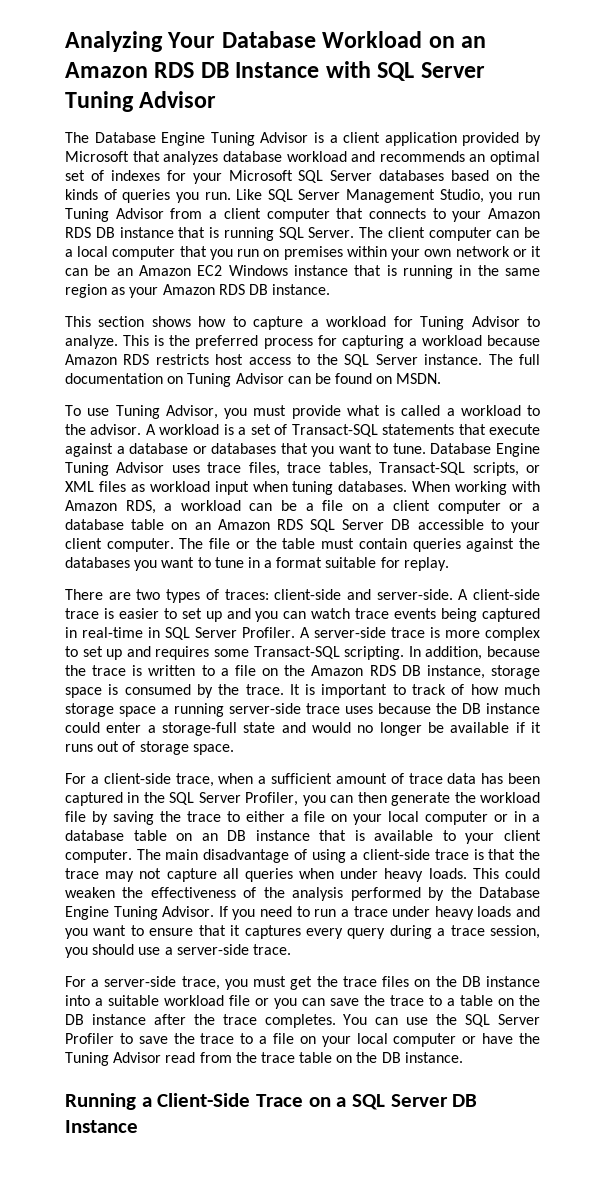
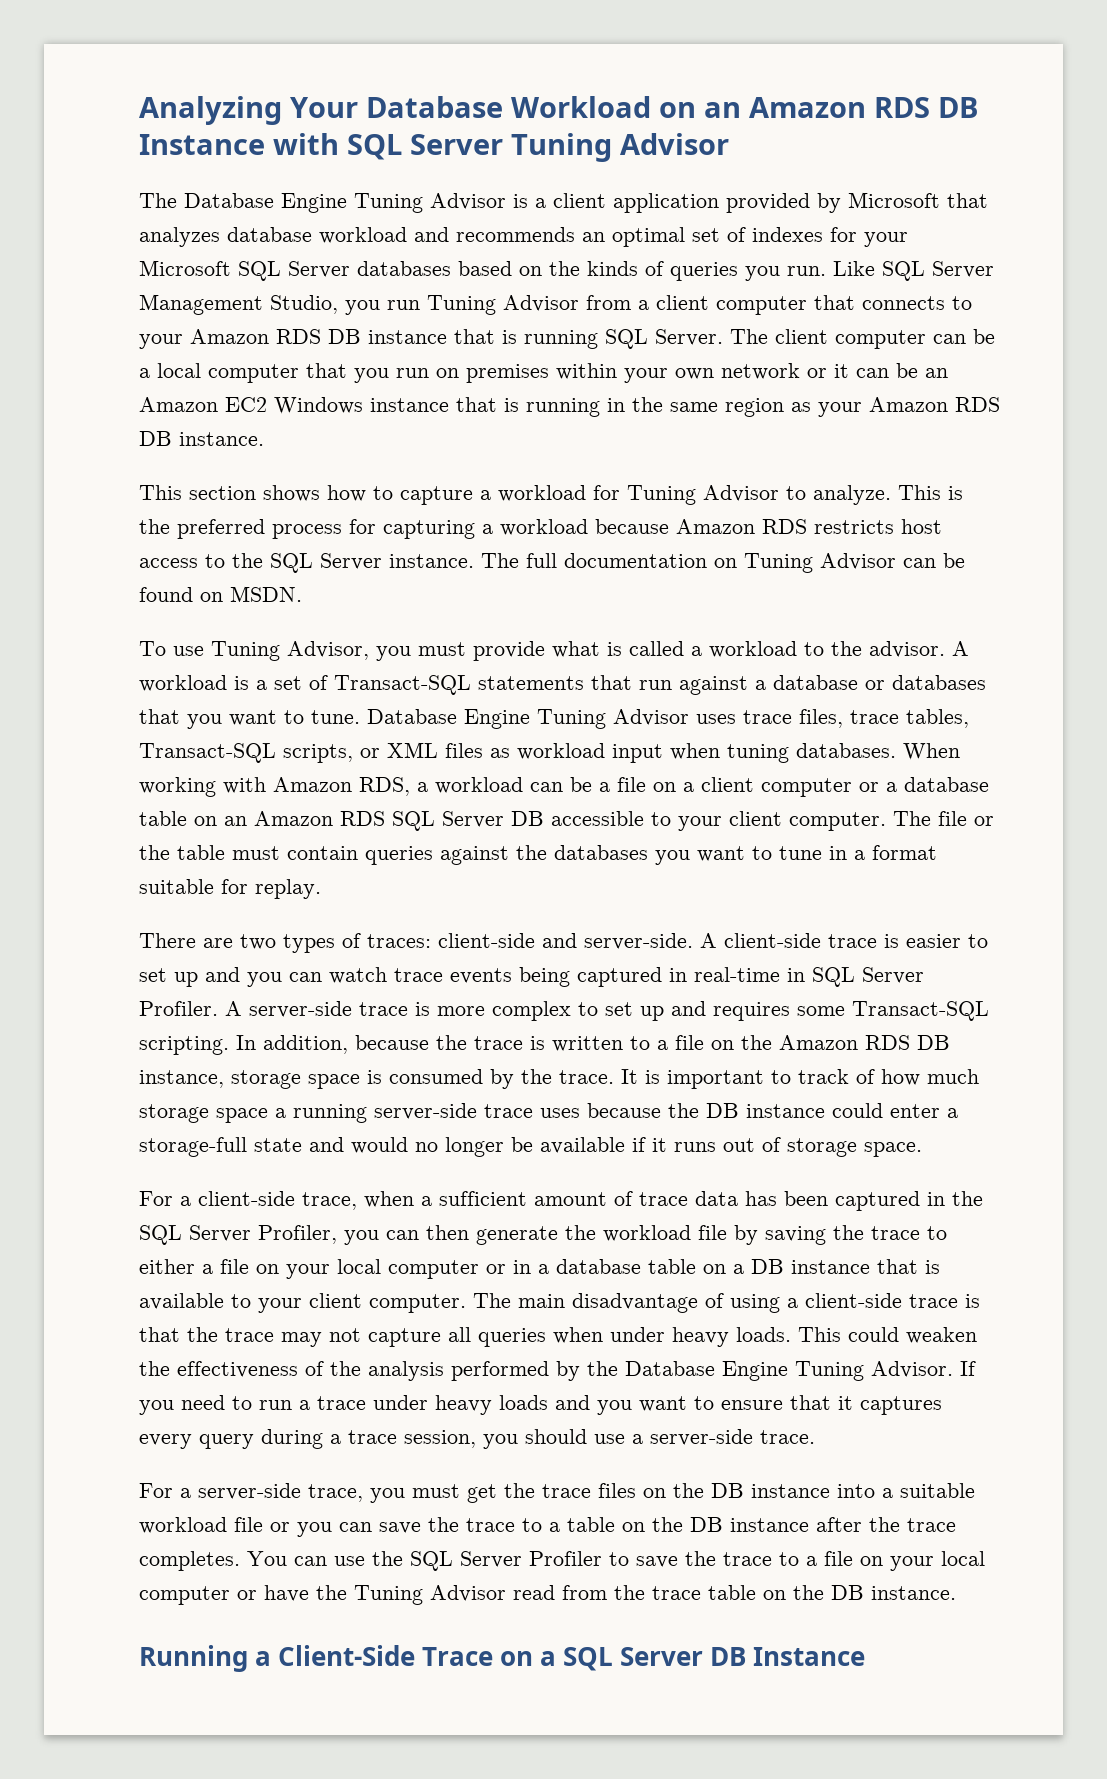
[488,424,540,435] execute -> [639,680,672,690] run
[201,833,218,841] an -> [733,1264,744,1274] a

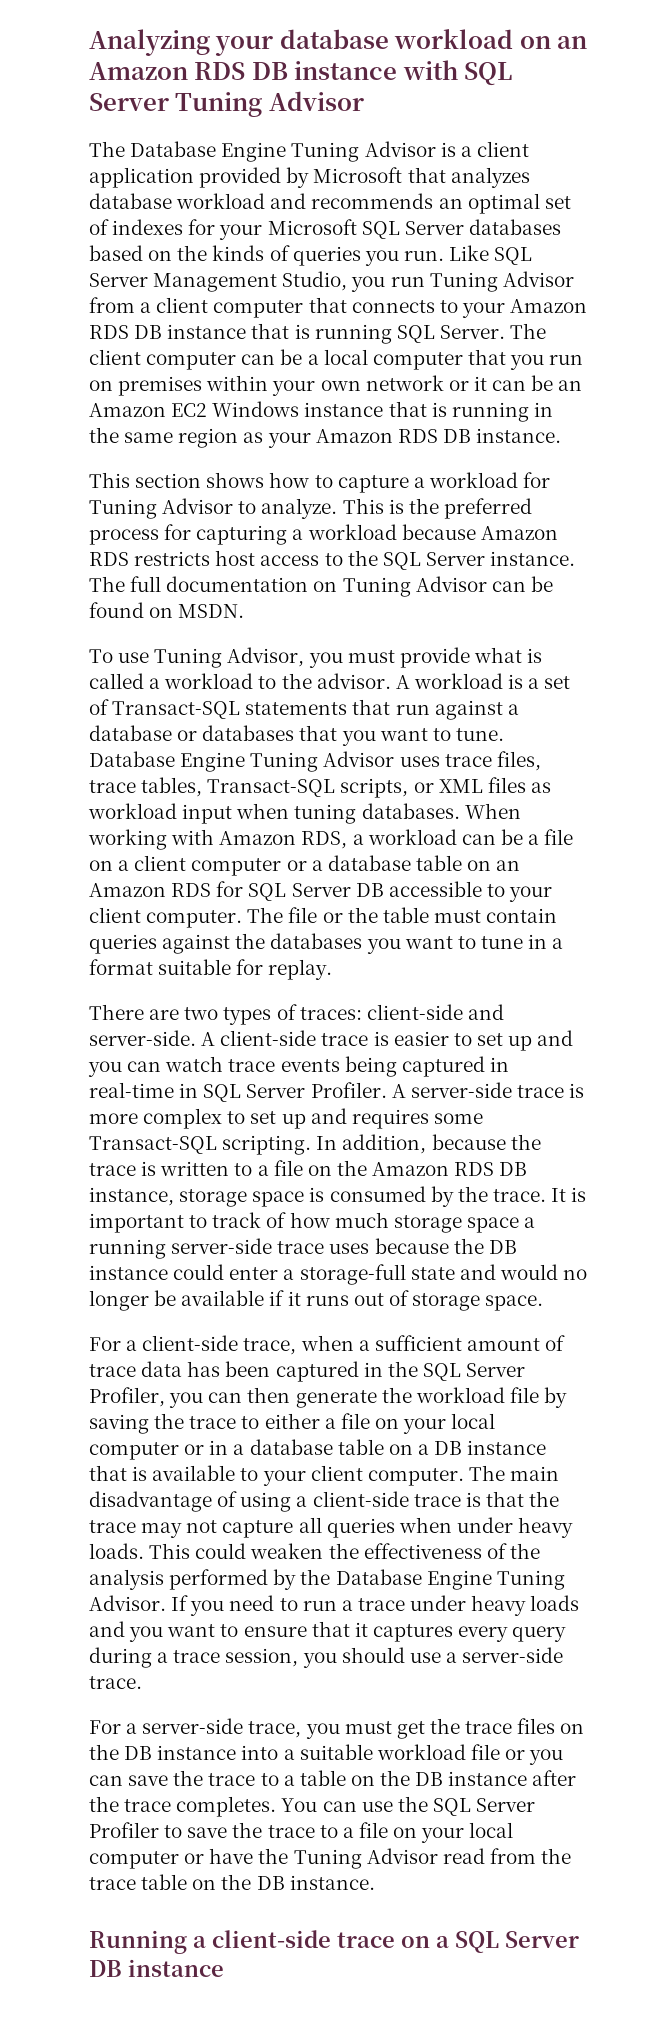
[290,96,651,118] Your Database Workload -> [215,29,514,56] your database workload
[139,134,265,155] Instance -> [294,61,398,80] instance
(385, 818) none -> [216,881,244,897] for
[278,1645,494,1666] Client-Side Trace -> [212,1930,395,1948] client-side trace
[753,1647,866,1666] Instance -> [128,1959,224,1977] instance

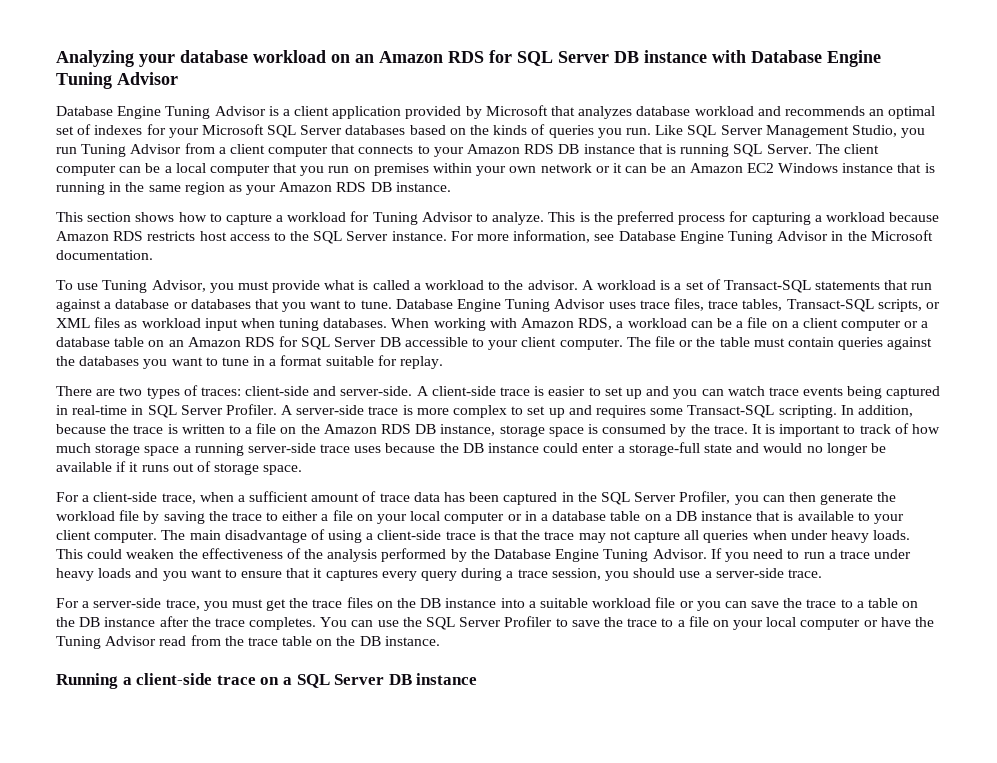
(246, 71) none -> [489,50,609,66] for SQL Server
[464,62,513,86] [89,93,169,111] SQL Server -> [751,50,881,67] Database Engine
[89,141,125,157] The -> (178, 78) none
[89,576,553,597] [89,602,245,618] The full documentation on Tuning Advisor can be found on MSDN. -> [450,230,933,244] [56,250,153,260] For more information, see Database Engine Tuning Advisor in the Microsoft documentation.

